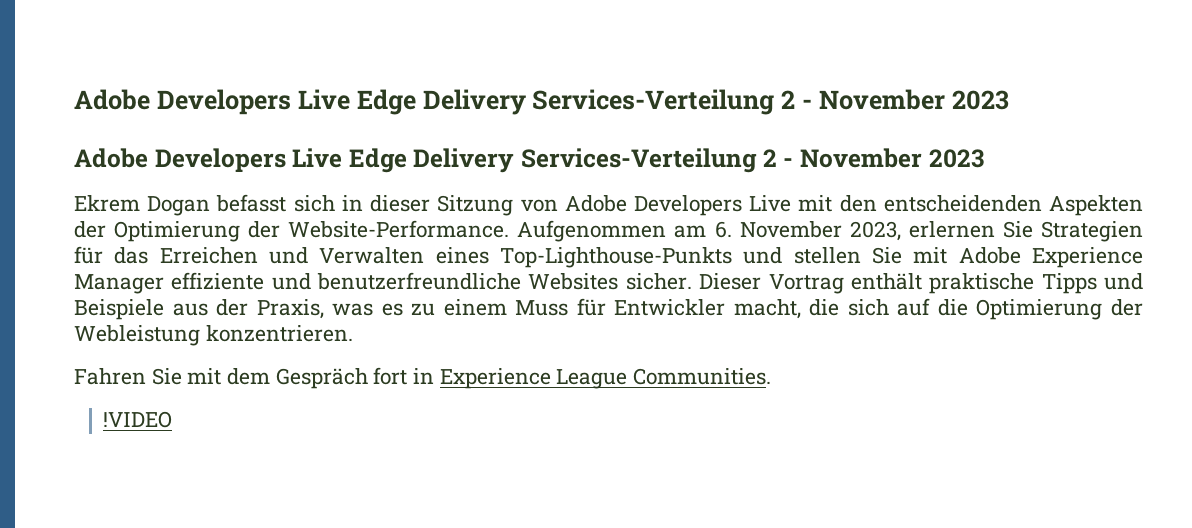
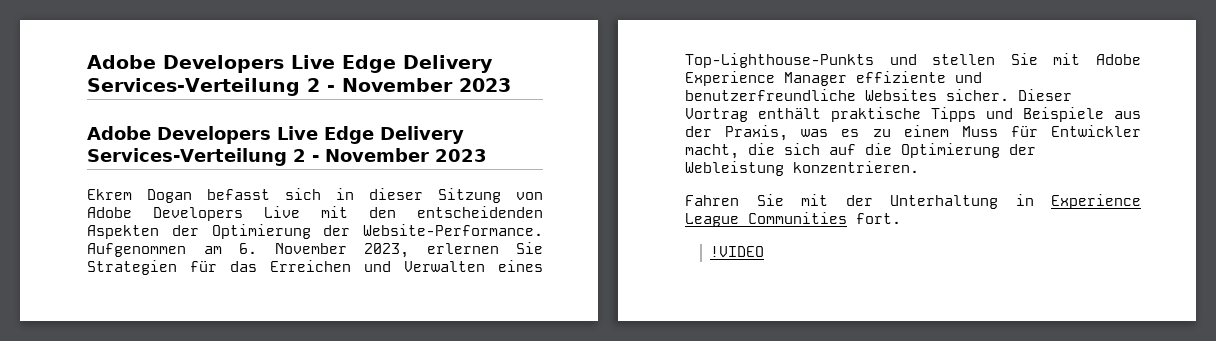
[227,367,408,389] dem Gespräch fort -> [845,195,998,209] der Unterhaltung
[633,368,772,385] Communities. -> [748,212,901,224] Communities fort.

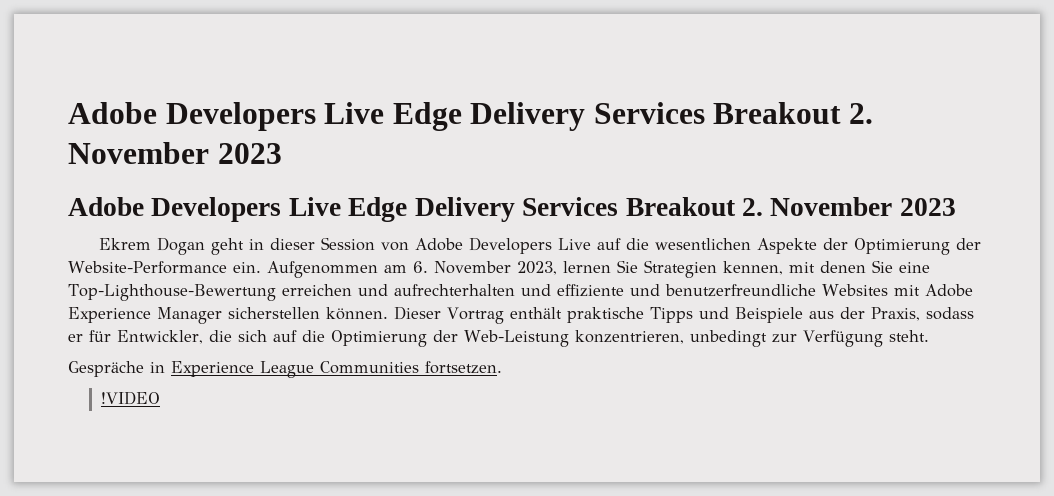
[87,55,493,73] [87,78,335,96] Adobe Developers Live Edge Delivery Services-Verteilung 2 - -> [68,102,873,131] Adobe Developers Live Edge Delivery Services Breakout 2.
[87,148,319,166] Services-Verteilung 2 - -> [522,197,763,216] Services Breakout 2.
[207,188,321,200] befasst sich -> [211,238,245,255] geht
[438,188,501,203] Sitzung -> [321,237,376,251] Session
[321,206,543,218] [87,225,159,239] mit den entscheidenden Aspekten -> [597,238,818,254] auf die wesentlichen Aspekte
[363,224,543,236] Website-Performance. -> [68,261,261,274] Website-Performance ein.
[426,243,499,254] erlernen -> [562,261,611,273] lernen
[190,260,543,272] [685,53,1141,68] [685,71,982,86] [685,89,1009,101] für das Erreichen und Verwalten eines Top-Lighthouse-Punkts und stellen Sie mit Adobe Experience Manager effiziente und benutzerfreundliche Websites sicher. -> [722,260,930,275] [68,284,973,301] [68,307,388,324] kennen, mit denen Sie eine Top-Lighthouse-Bewertung erreichen und aufrechterhalten und effiziente und benutzerfreundliche Websites mit Adobe Experience Manager sicherstellen können.
[801,125,1141,137] [685,144,739,159] was es zu einem Muss für Entwickler macht, -> [925,307,974,320] [68,330,203,344] sodass er für Entwickler,
[685,161,919,176] [685,194,998,209] Webleistung konzentrieren. // Fahren Sie mit der Unterhaltung -> [464,330,929,347] [68,361,144,377] Web-Leistung konzentrieren, unbedingt zur Verfügung steht. // Gespräche
[856,213,901,224] fort. -> [425,361,502,374] fortsetzen.

